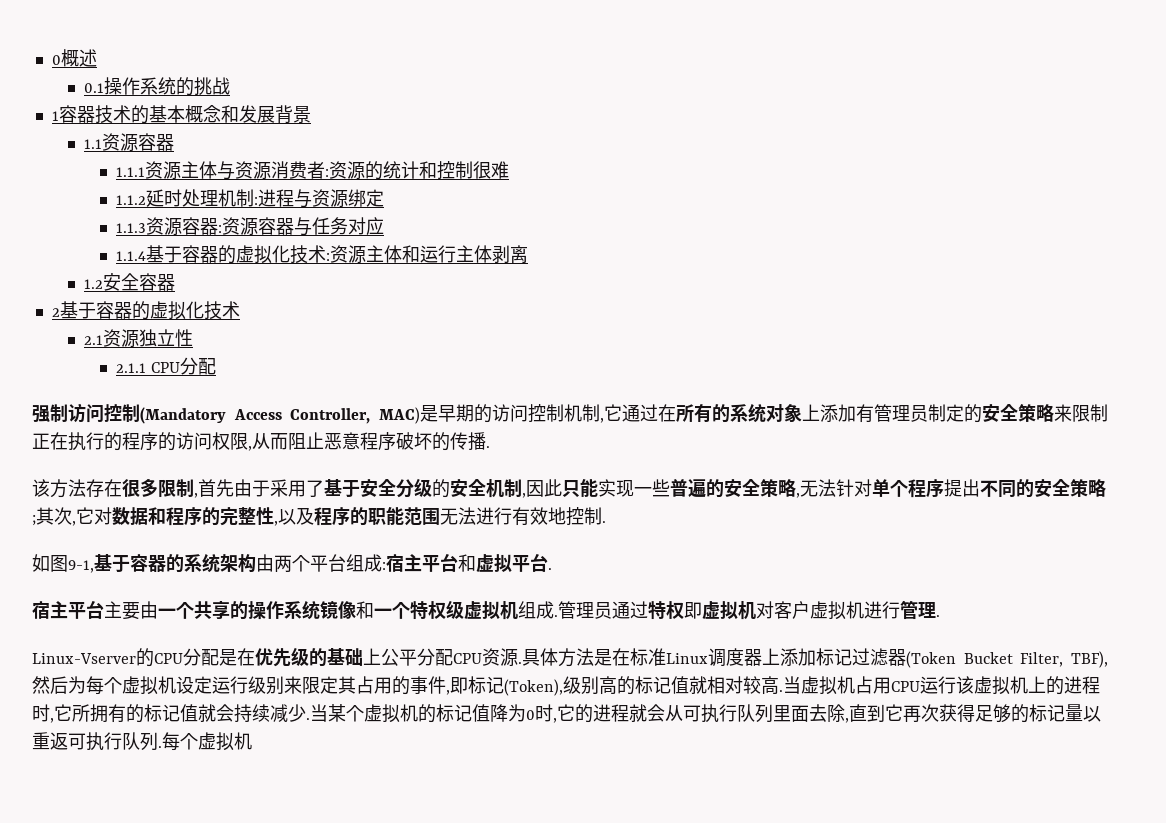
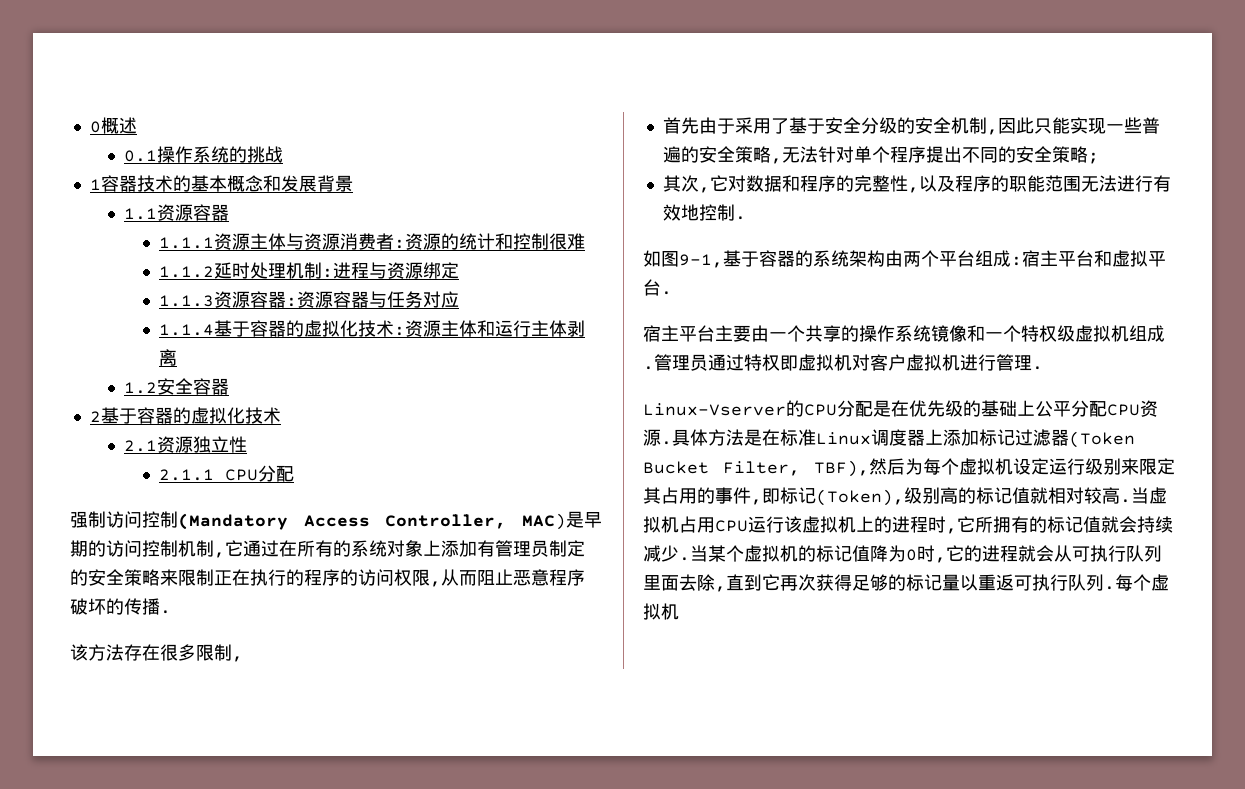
(198, 495) none -> (243, 659) //
(36, 520) none -> (1099, 158) //

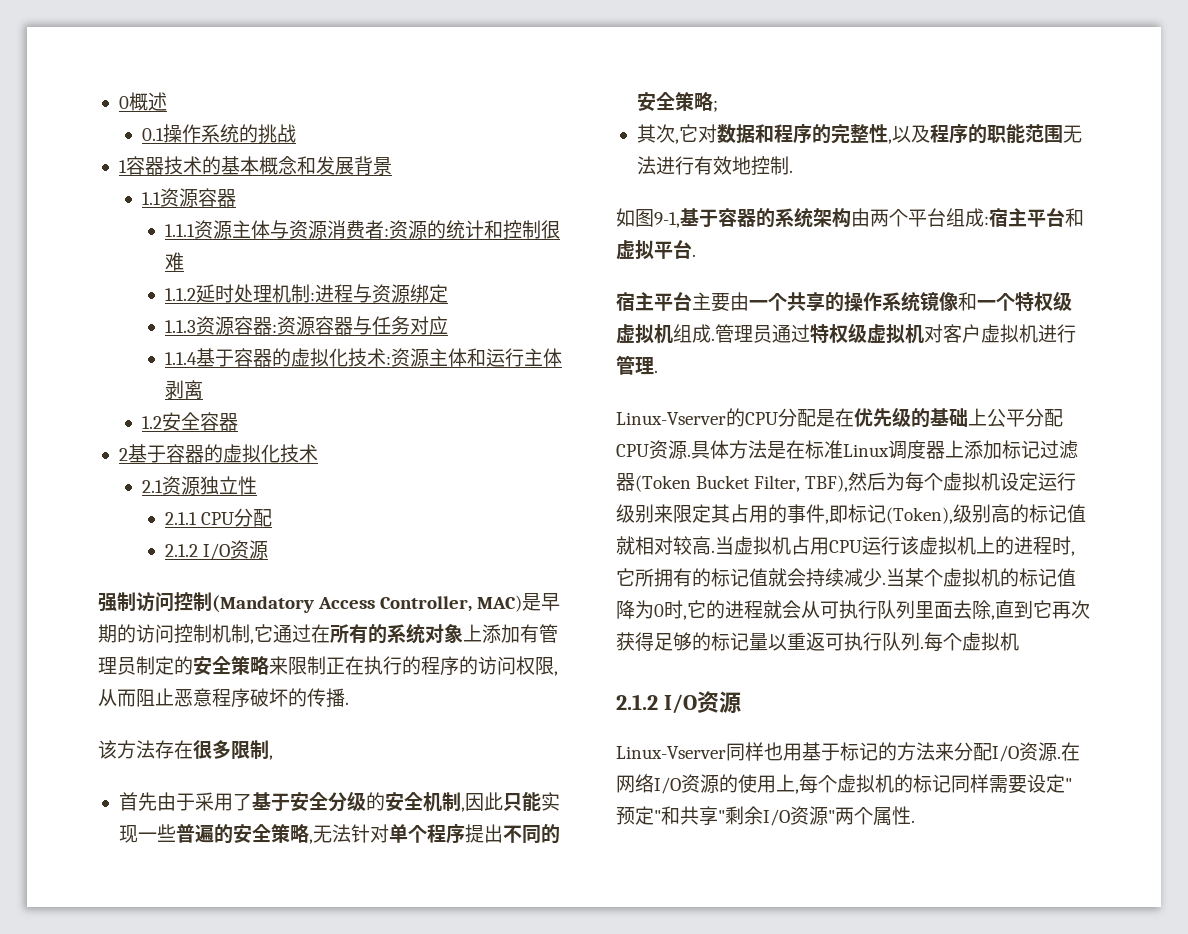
(294, 473) none -> [164,540,269,560] // 2.1.2 I/O资源
[780,355,798,371] 即 -> [848,323,867,343] 级
(679, 611) none -> [616,691,741,714] [616,742,1080,762] [616,774,1072,794] [616,806,915,826] // 2.1.2 I/O资源 // Linux-Vserver同样也用基于标记的方法来分配I/O资源.在网络I/O资源的使用上,每个虚拟机的标记同样需要设定"预定"和共享"剩余I/O资源"两个属性.

